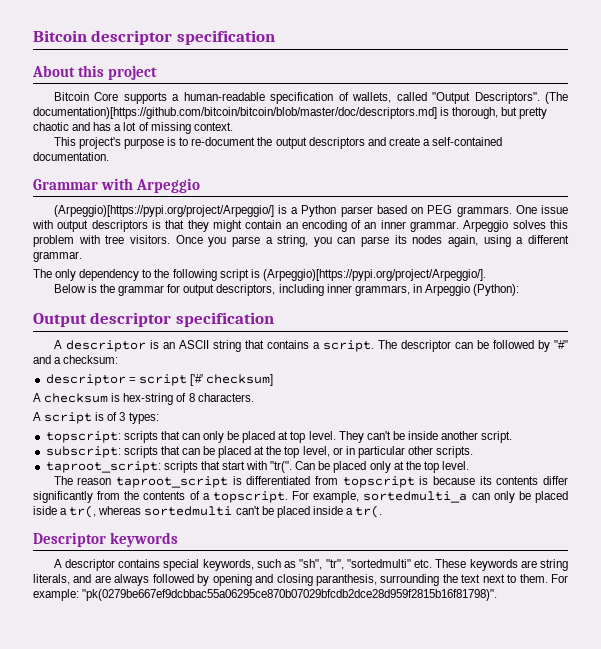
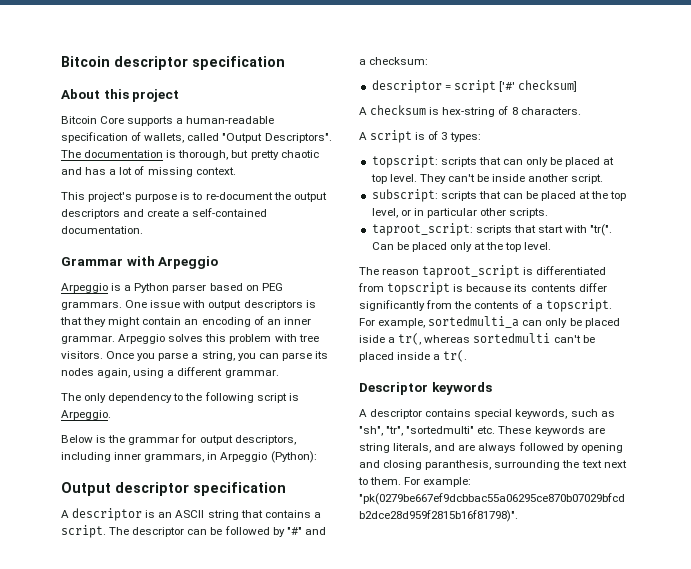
[544,92,568,104] [33,107,437,119] (The documentation)[https://github.com/bitcoin/bitcoin/blob/master/doc/descriptors.md] -> [61,150,164,158] The documentation
[53,205,274,217] (Arpeggio)[https://pypi.org/project/Arpeggio/] -> [61,283,108,293] Arpeggio
[262,269,486,281] (Arpeggio)[https://pypi.org/project/Arpeggio/]. -> [61,410,111,420] Arpeggio.

